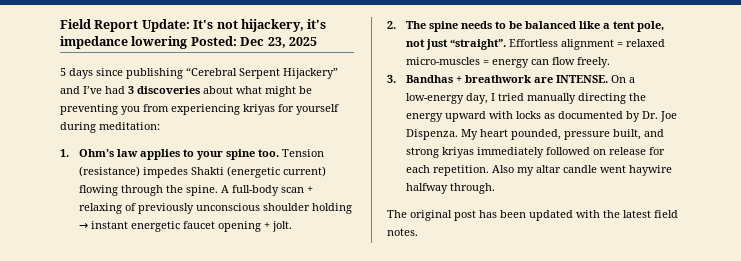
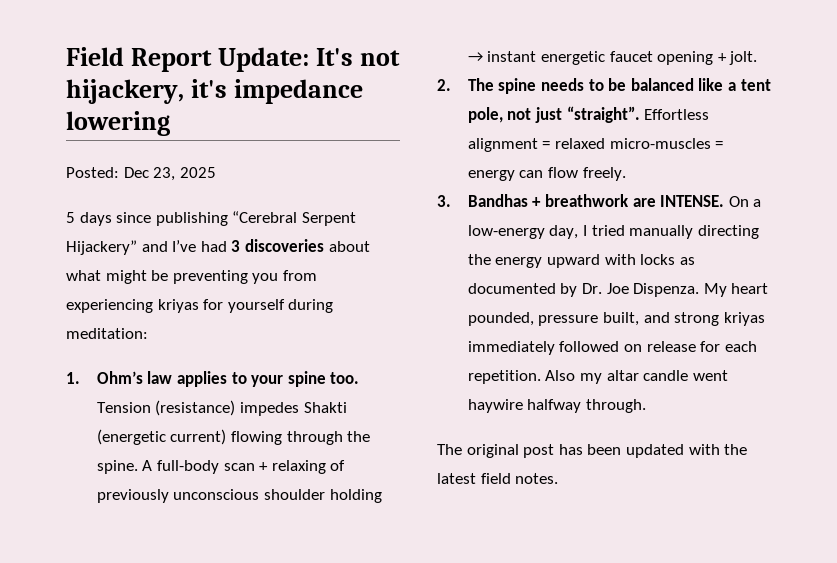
(188, 42) none -> (170, 123) //

